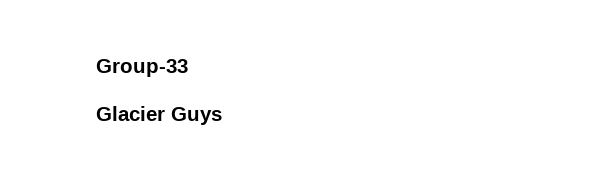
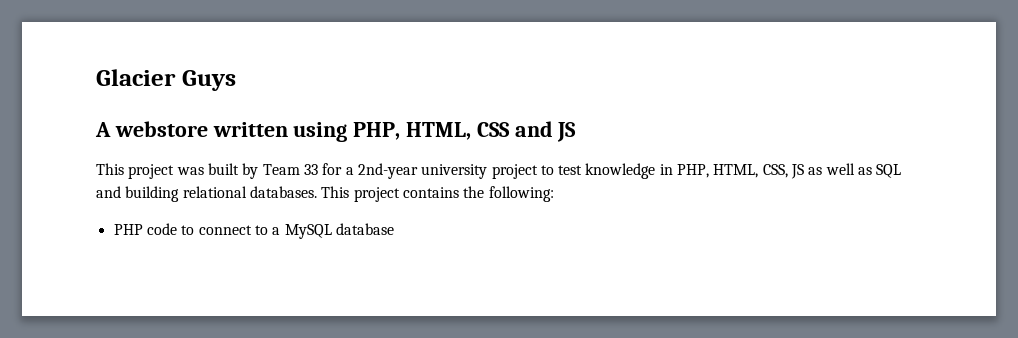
[96,59,188,77] Group-33 // -> (96, 77) none
(222, 116) none -> [95,121,577,142] [96,163,902,179] [96,186,554,202] [113,223,394,239] // A webstore written using PHP, HTML, CSS and JS // This project was built by Team 33 for a 2nd-year university project to test knowledge in PHP, HTML, CSS, JS as well as SQL and building relational databases. This project contains the following: // PHP code to connect to a MySQL database

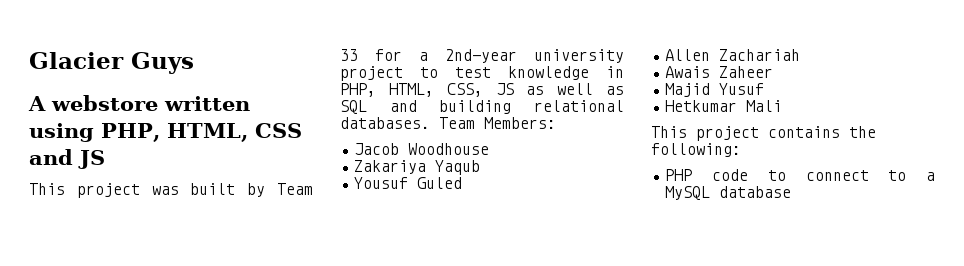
(317, 192) none -> [439,117,556,129] [354,143,490,155] [354,160,481,175] [354,177,463,189] [665,49,801,61] [665,66,774,78] [665,83,765,97] [665,100,783,112] Team Members: // Jacob Woodhouse // Zakariya Yaqub // Yousuf Guled // Allen Zachariah // Awais Zaheer // Majid Yusuf // Hetkumar Mali //

